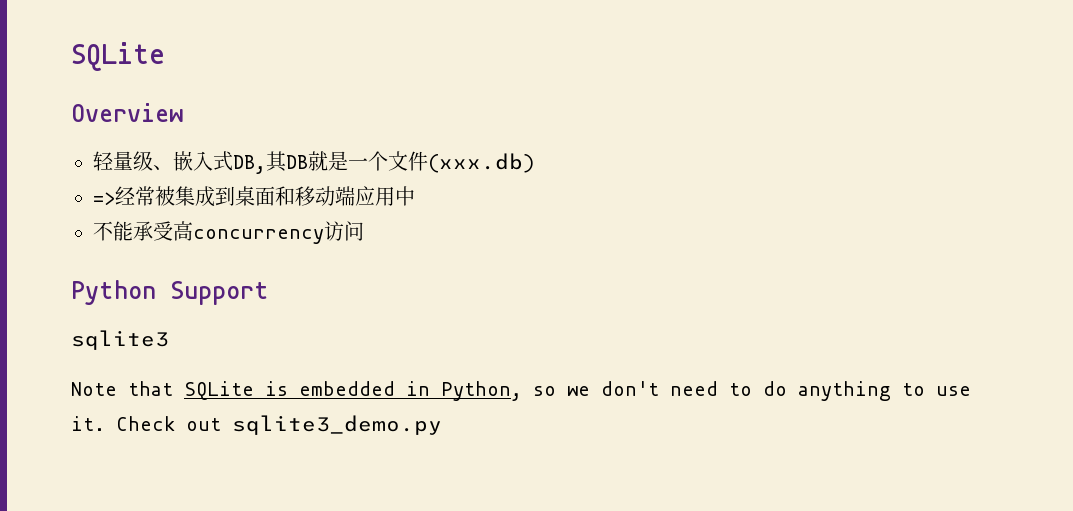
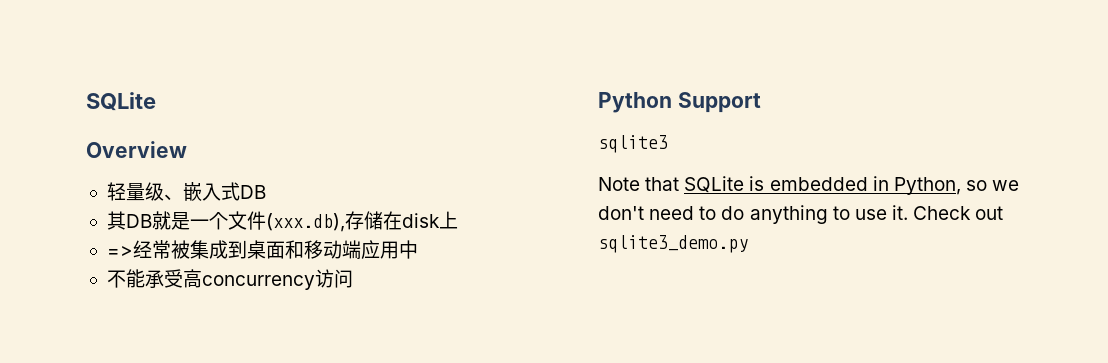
[233,155,266,174] DB, -> [239,185,266,199] DB //
[428,153,534,173] (xxx.db) -> [265,211,458,232] (xxx.db),存储在disk上

